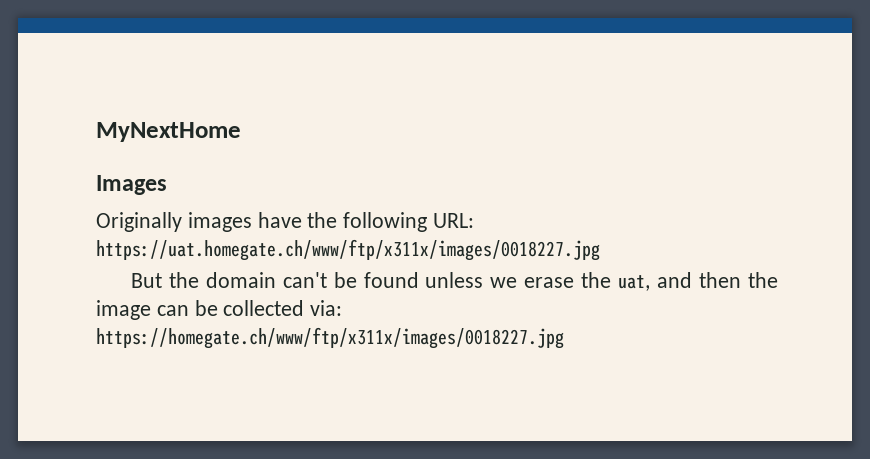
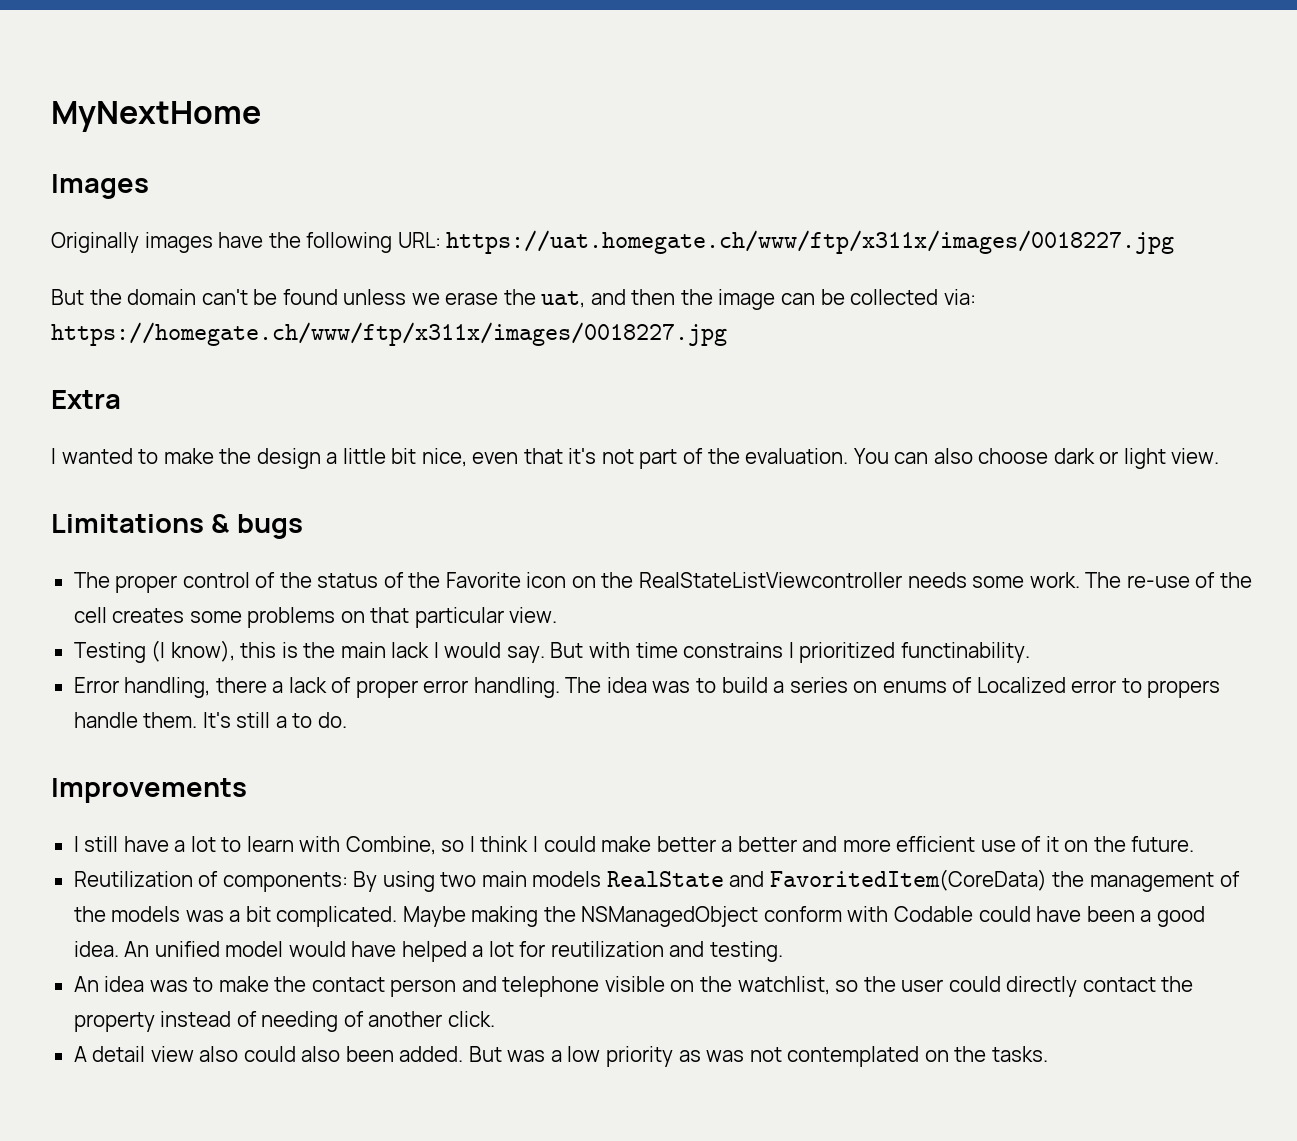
(564, 338) none -> [51,390,121,409] [51,448,1220,469] [51,514,303,539] [73,572,1252,593] [73,607,558,628] [73,640,1030,663] [73,677,1221,698] [73,712,347,728] [51,778,247,803] [73,836,1195,855] [73,869,1240,892] [73,906,1205,927] [73,941,783,962] [73,976,1194,997] [73,1011,495,1032] [73,1046,1048,1067] // Extra // I wanted to make the design a little bit nice, even that it's not part of the evaluation. You can also choose dark or light view. // Limitations & bugs // The proper control of the status of the Favorite icon on the RealStateListViewcontroller needs some work. The re-use of the cell creates some problems on that particular view. // Testing (I know), this is the main lack I would say. But with time constrains I prioritized functinability. // Error handling, there a lack of proper error handling. The idea was to build a series on enums of Localized error to propers handle them. It's still a to do. // Improvements // I still have a lot to learn with Combine, so I think I could make better a better and more efficient use of it on the future. // Reutilization of components: By using two main models RealState and FavoritedItem(CoreData) the management of the models was a bit complicated. Maybe making the NSManagedObject conform with Codable could have been a good idea. An unified model would have helped a lot for reutilization and testing. // An idea was to make the contact person and telephone visible on the watchlist, so the user could directly contact the property instead of needing of another click. // A detail view also could also been added. But was a low priority as was not contemplated on the tasks.

